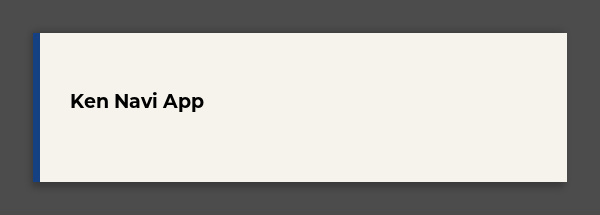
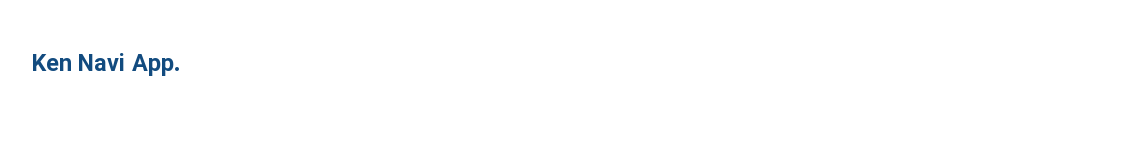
[162,94,205,112] App -> [131,54,181,76] App.

